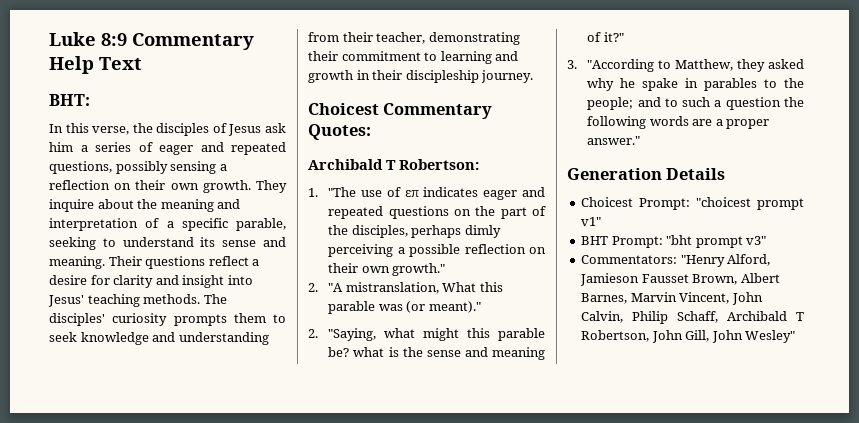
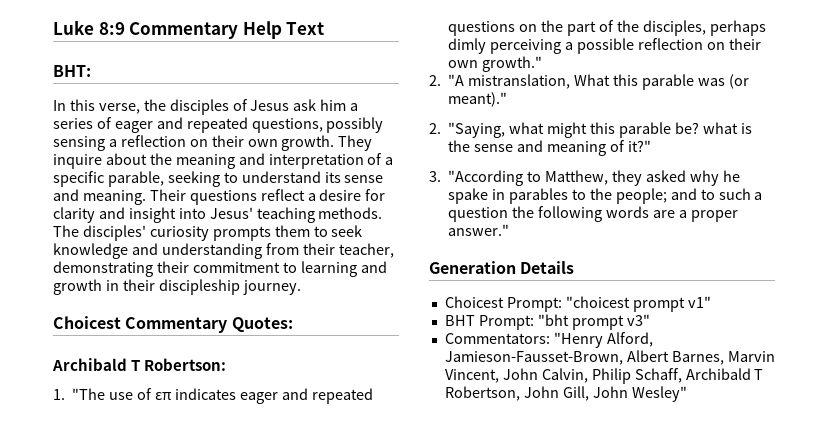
[580,273,738,286] Jamieson Fausset Brown, -> [444,351,623,365] Jamieson-Fausset-Brown,

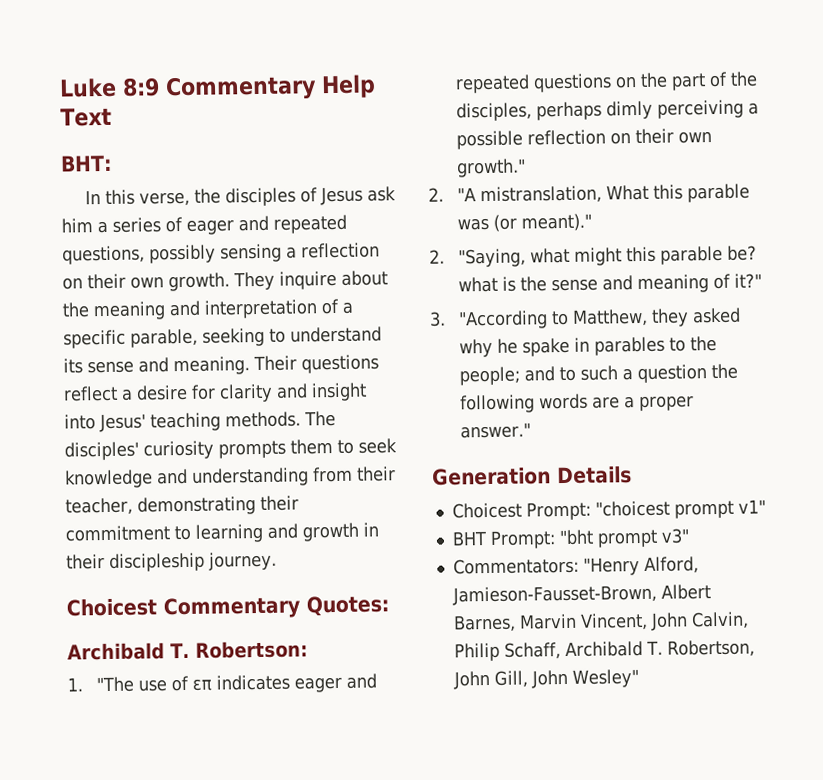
[131,360,141,371] T -> [170,642,190,659] T.
[754,369,764,380] T -> [645,640,663,655] T.

